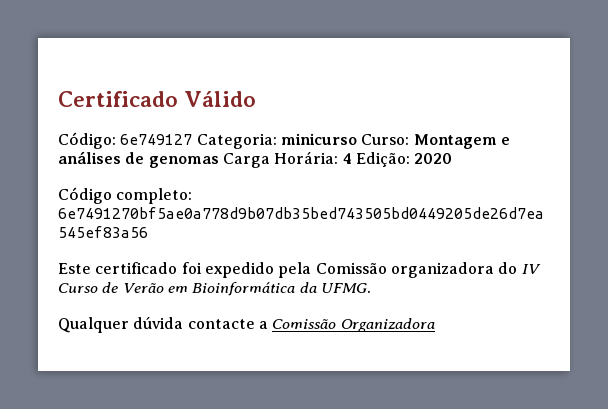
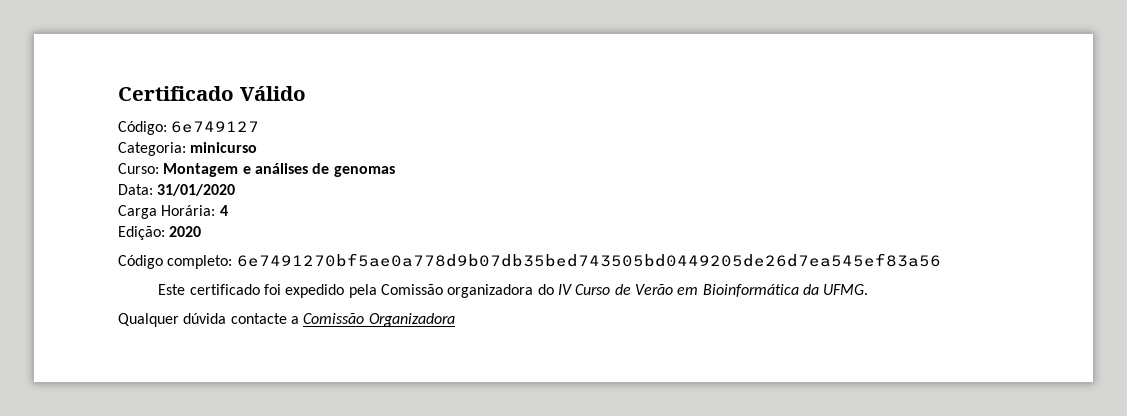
(193, 139) none -> (260, 127) //
(357, 139) none -> (258, 147) //
(219, 162) none -> [118,184,236,196] // Data: 31/01/2020 //
(352, 158) none -> (228, 210) //

